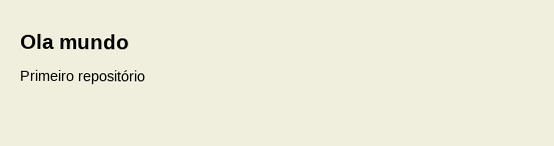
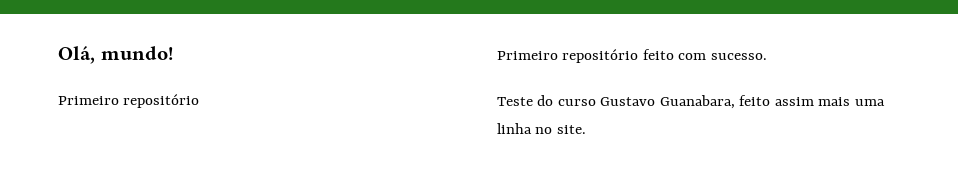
[20,33,130,50] [19,69,146,85] Ola mundo // Primeiro repositório -> [58,46,173,64] [58,94,200,108] [497,49,767,63] [497,95,885,109] [497,123,586,134] Olá, mundo! // Primeiro repositório // Primeiro repositório feito com sucesso. // Teste do curso Gustavo Guanabara, feito assim mais uma linha no site.

